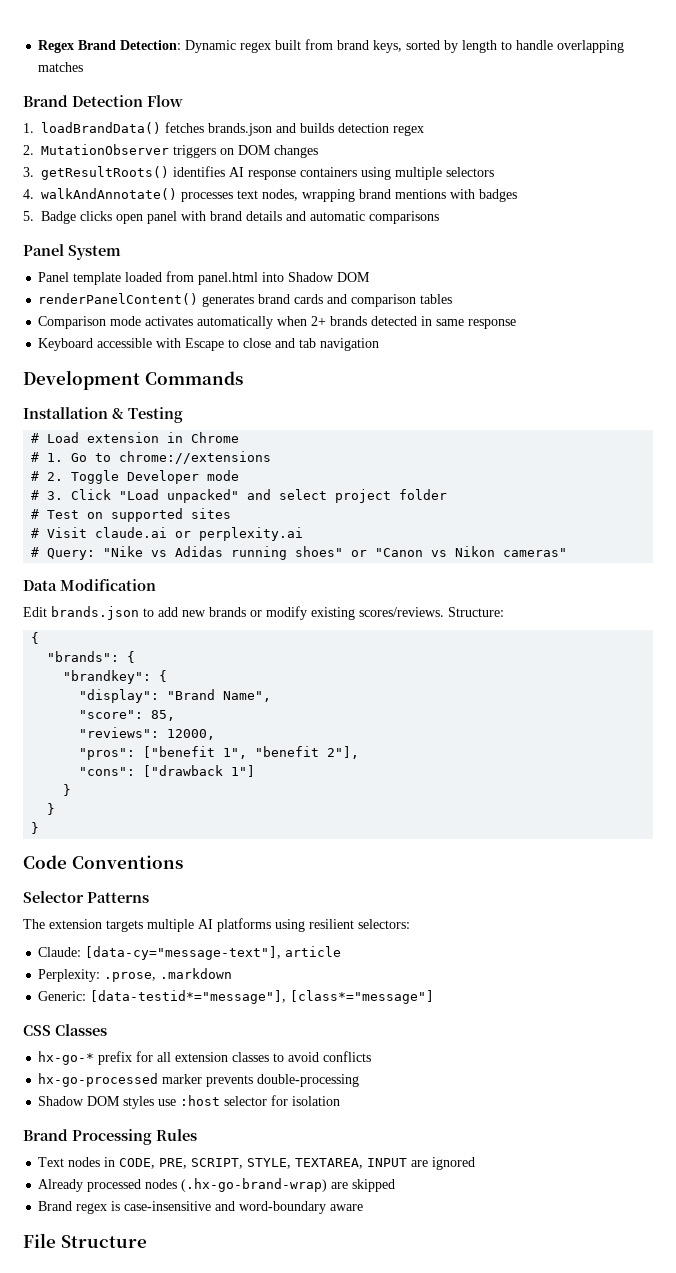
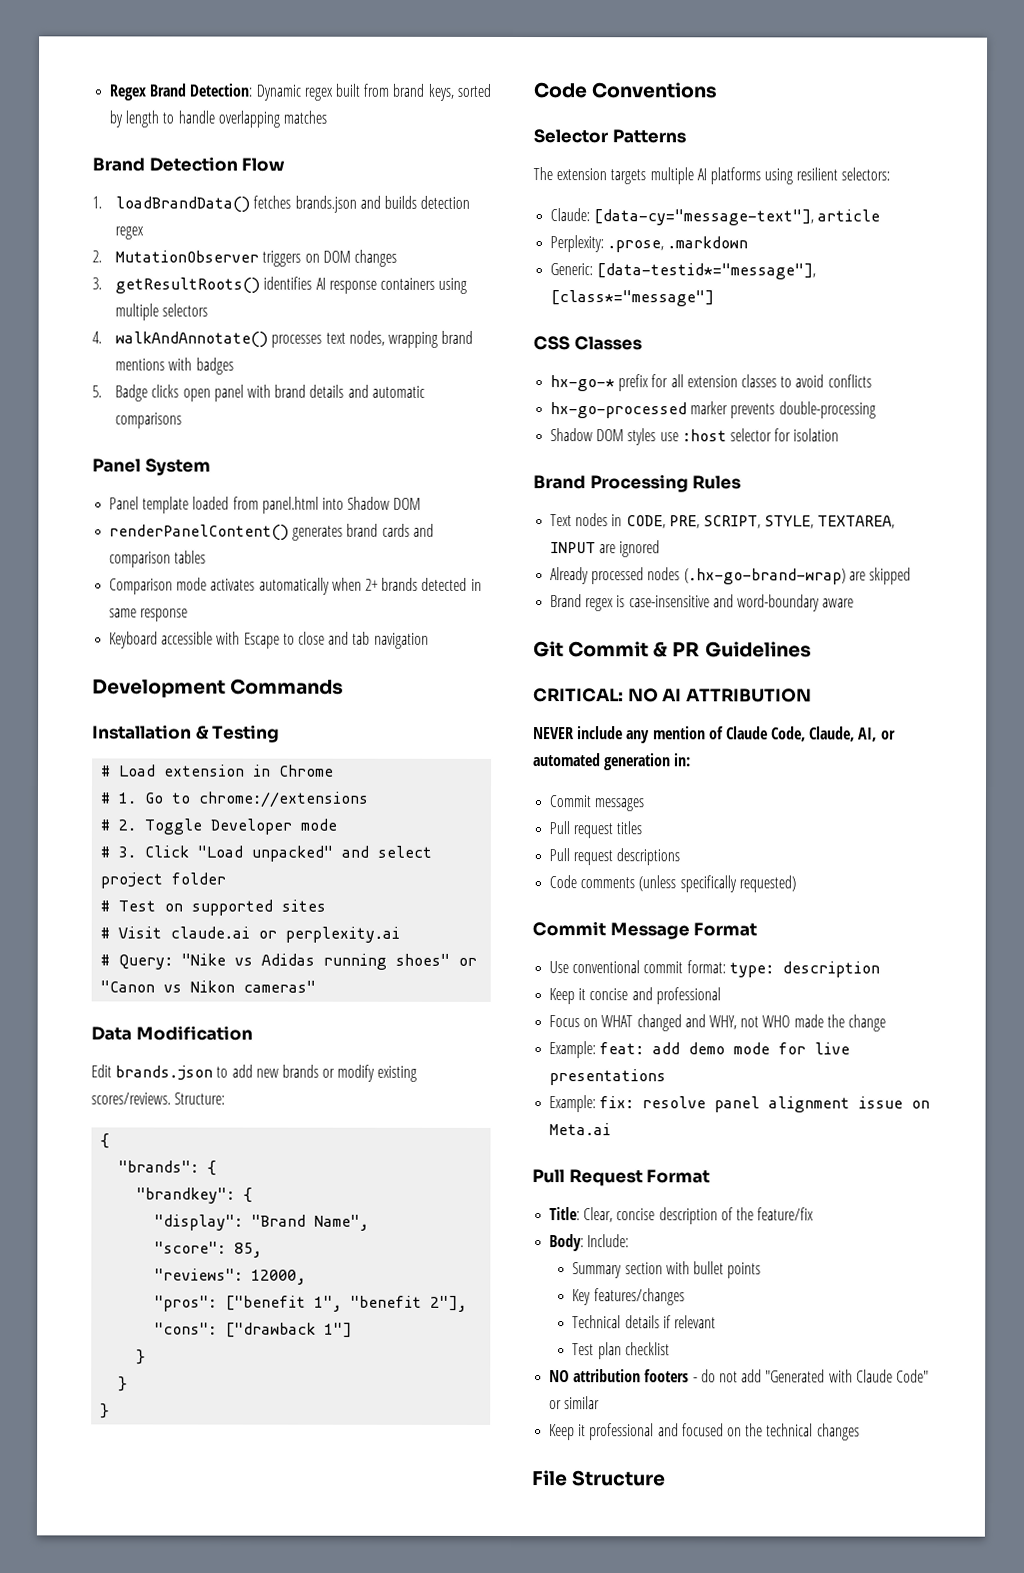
(364, 1207) none -> [533,641,812,658] [533,688,812,703] [533,726,896,744] [533,753,692,771] [549,795,645,812] [549,821,643,839] [549,848,681,866] [549,875,796,893] [532,921,758,940] [549,960,880,978] [549,987,721,1005] [549,1014,886,1032] [549,1041,851,1059] [549,1069,667,1086] [549,1095,931,1113] [549,1123,612,1136] [532,1169,711,1187] [549,1207,815,1225] [549,1234,630,1252] [572,1261,762,1279] [572,1288,685,1306] [572,1315,716,1329] [572,1342,670,1360] [549,1369,929,1383] [549,1396,601,1410] [549,1423,860,1441] // Git Commit & PR Guidelines // CRITICAL: NO AI ATTRIBUTION // NEVER include any mention of Claude Code, Claude, AI, or automated generation in: // Commit messages // Pull request titles // Pull request descriptions // Code comments (unless specifically requested) // Commit Message Format // Use conventional commit format: type: description // Keep it concise and professional // Focus on WHAT changed and WHY, not WHO made the change // Example: feat: add demo mode for live presentations // Example: fix: resolve panel alignment issue on Meta.ai // Pull Request Format // Title: Clear, concise description of the feature/fix // Body: Include: // Summary section with bullet points // Key features/changes // Technical details if relevant // Test plan checklist // NO attribution footers - do not add "Generated with Claude Code" or similar // Keep it professional and focused on the technical changes

